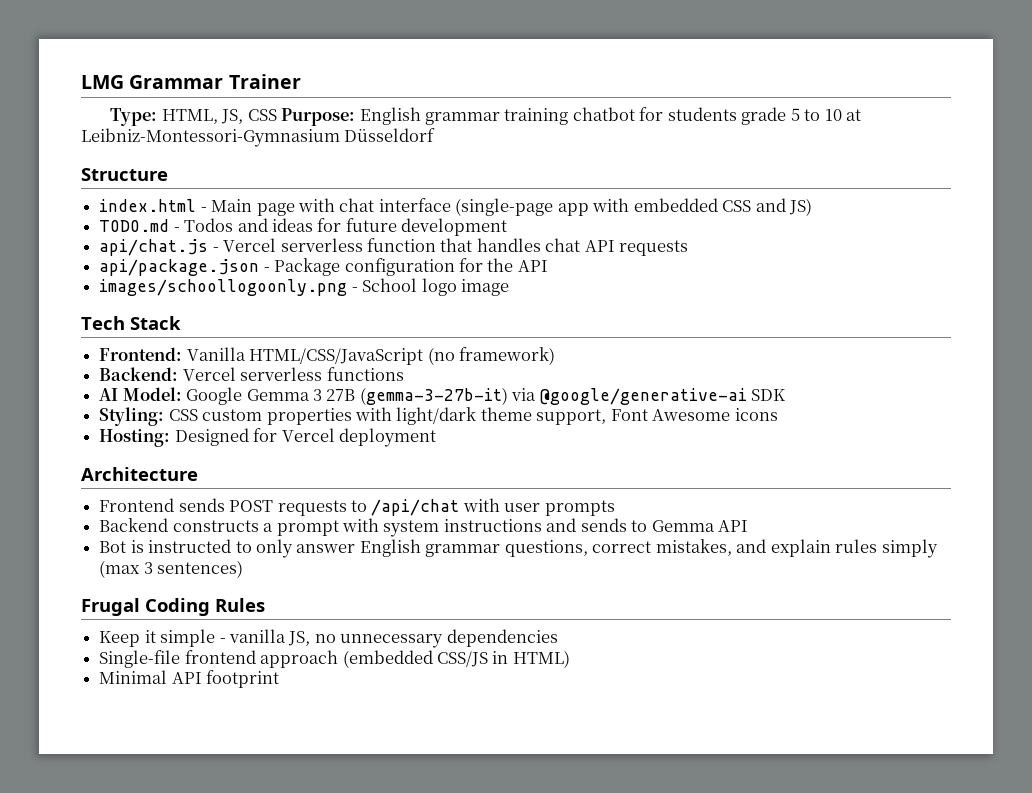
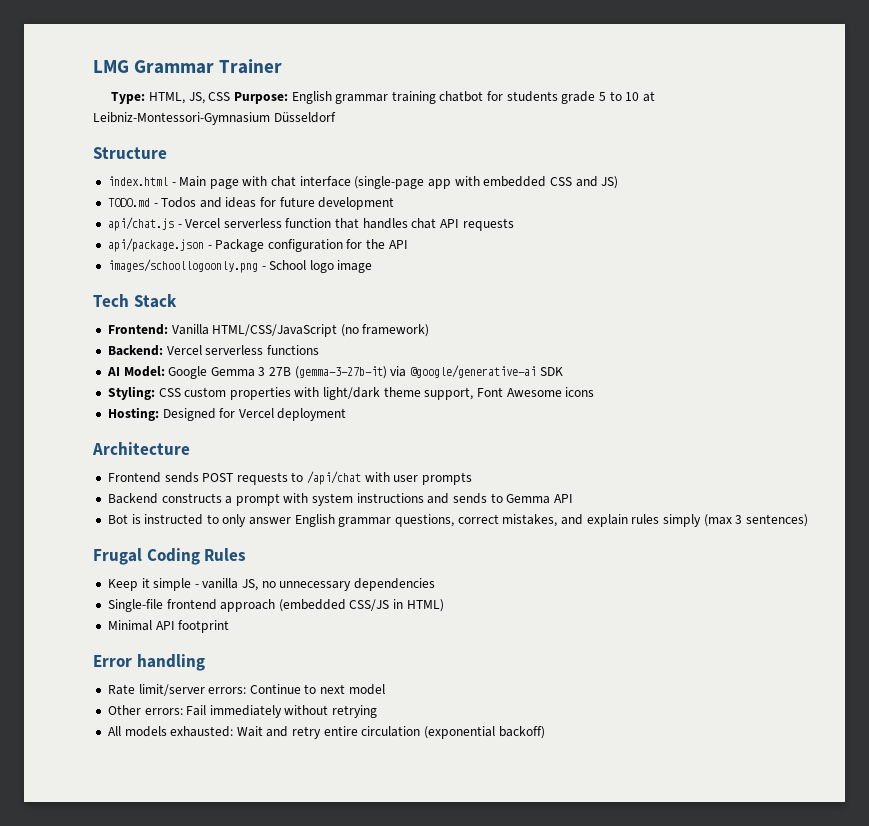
(280, 679) none -> [93,654,205,671] [107,684,385,696] [107,705,378,718] [107,726,545,739] // Error handling // Rate limit/server errors: Continue to next model // Other errors: Fail immediately without retrying // All models exhausted: Wait and retry entire circulation (exponential backoff)

